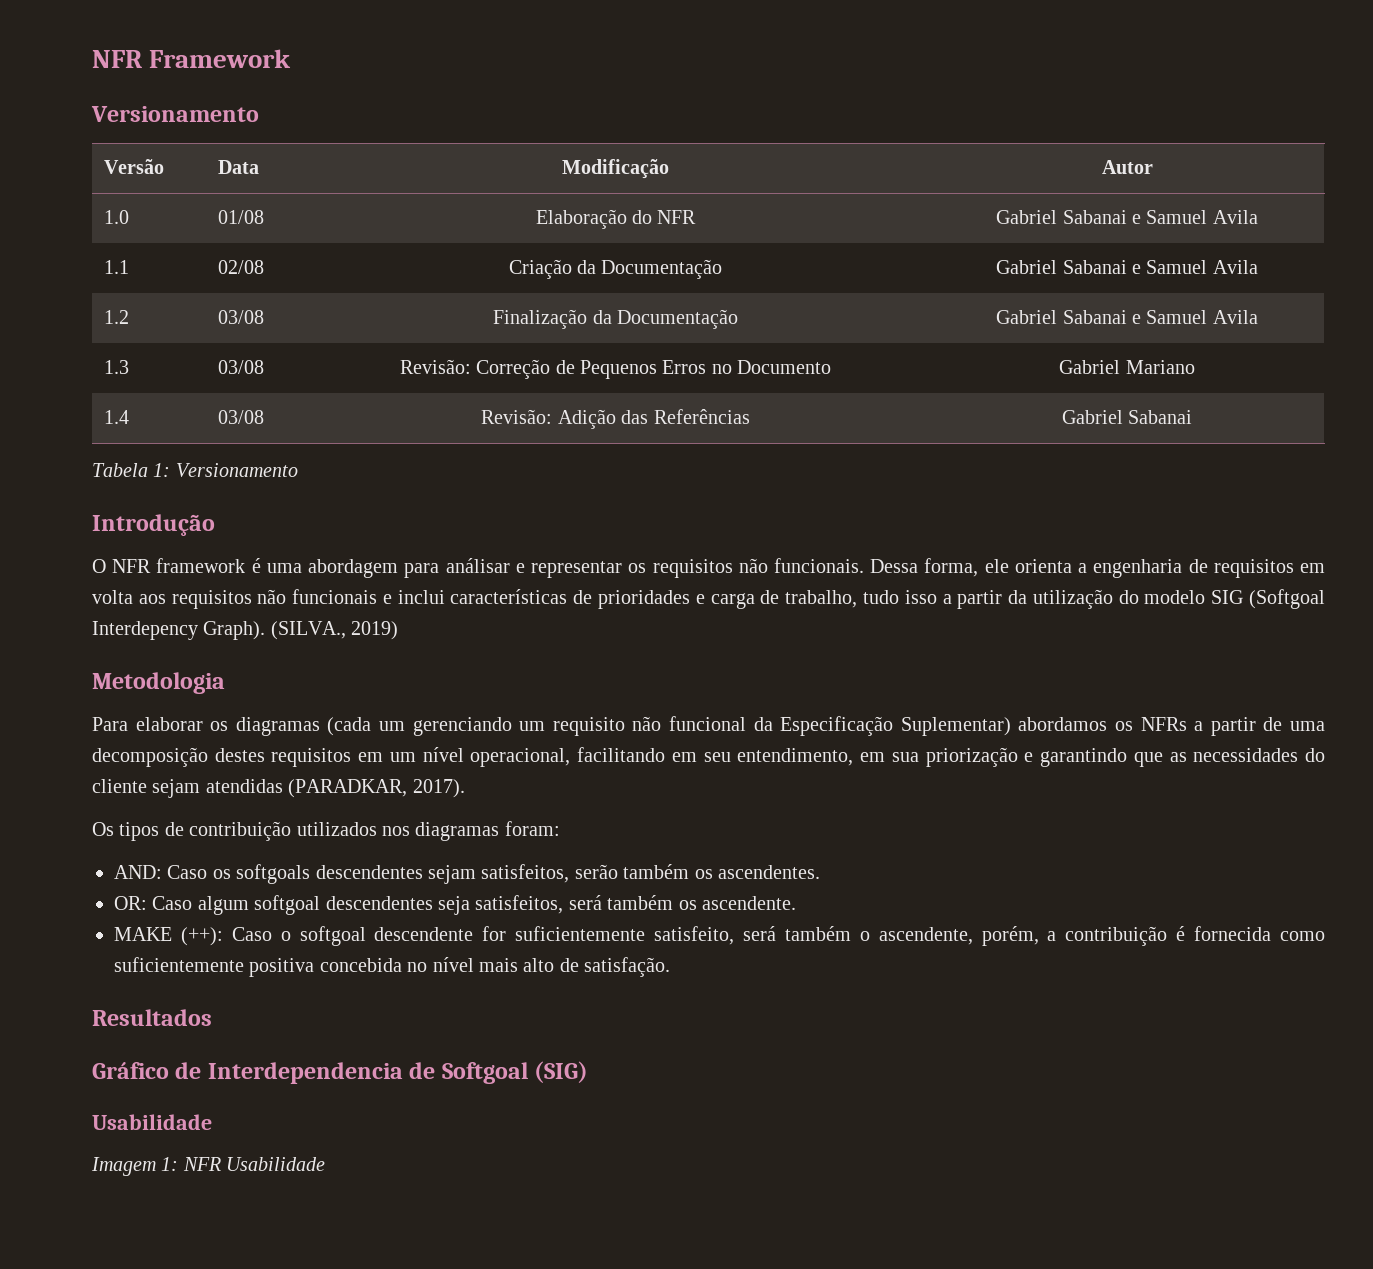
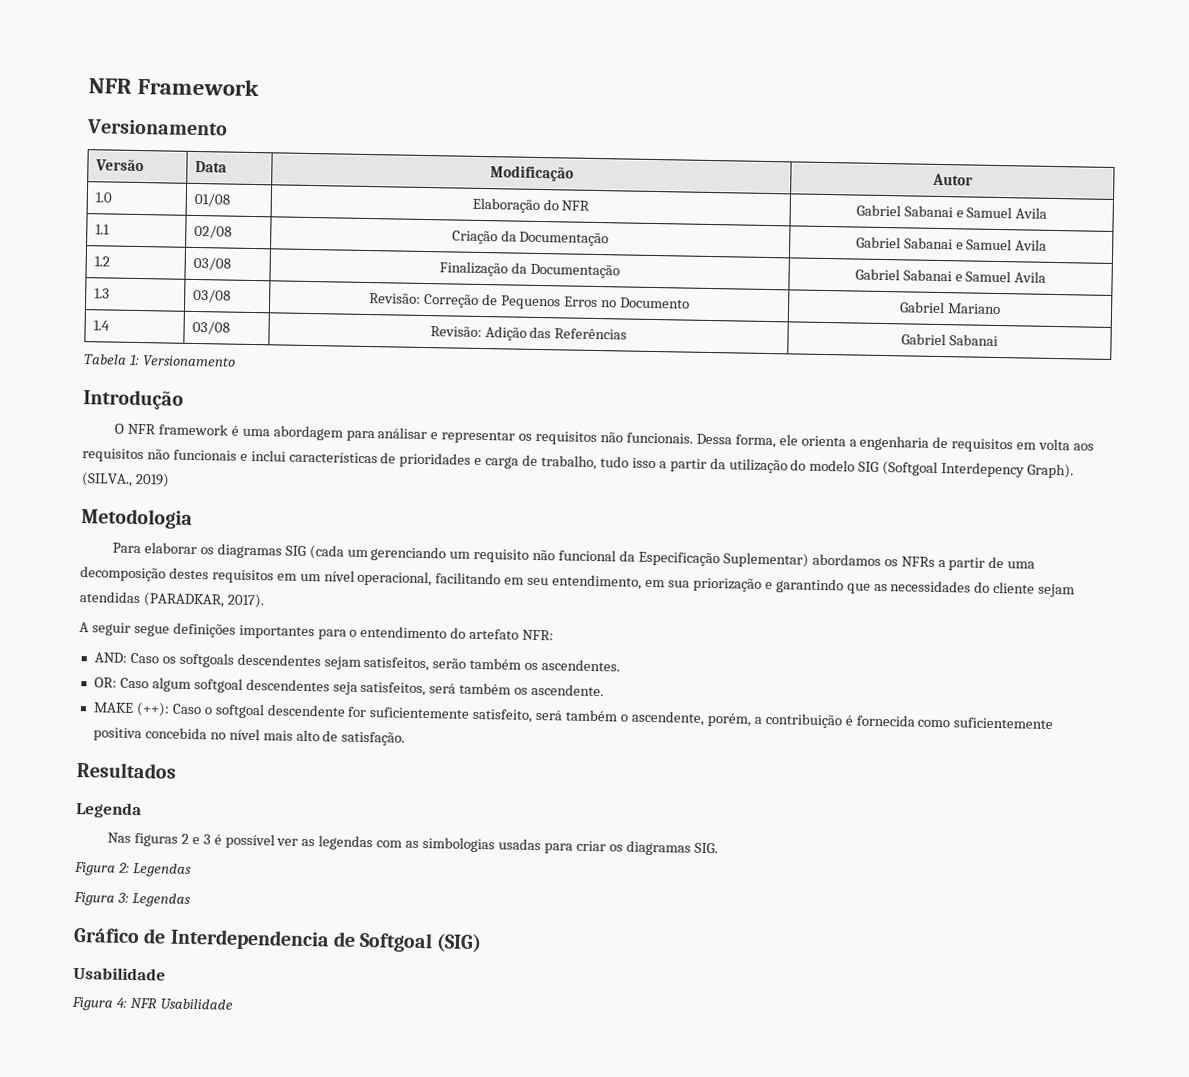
(320, 726) none -> [284,545,306,556] SIG
[92,821,560,841] Os tipos de contribuição utilizados nos diagramas foram: -> [79,622,555,641] A seguir segue definições importantes para o entendimento do artefato NFR:
(212, 1017) none -> [76,801,142,819] [107,832,718,856] [74,861,192,878] [73,891,191,908] // Legenda // Nas figuras 2 e 3 é possível ver as legendas com as simbologias usadas para criar os diagramas SIG. // Figura 2: Legendas // Figura 3: Legendas
[91,1157,179,1176] Imagem 1: -> [71,996,127,1011] Figura 4:

